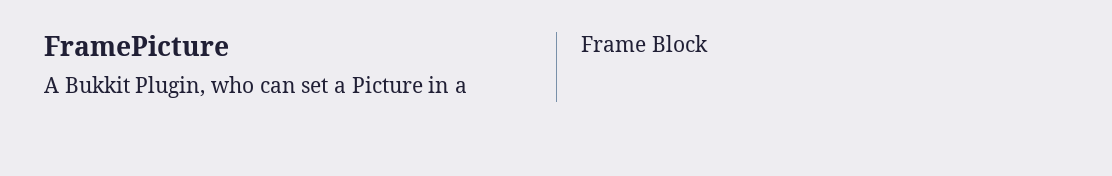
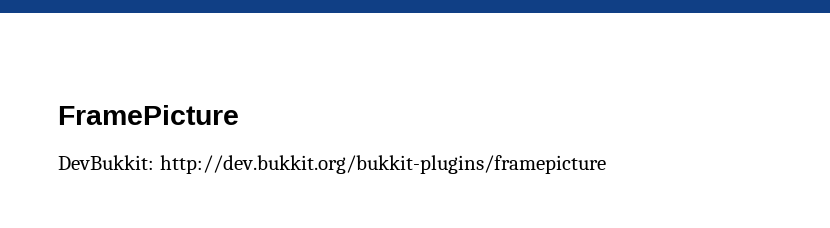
[44,76,468,98] [581,35,708,52] A Bukkit Plugin, who can set a Picture in a Frame Block -> [58,155,606,174] DevBukkit: http://dev.bukkit.org/bukkit-plugins/framepicture

